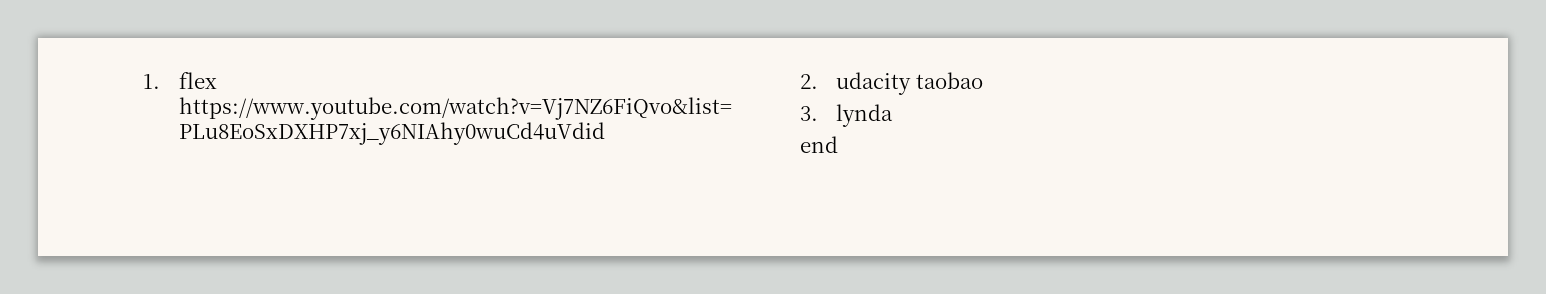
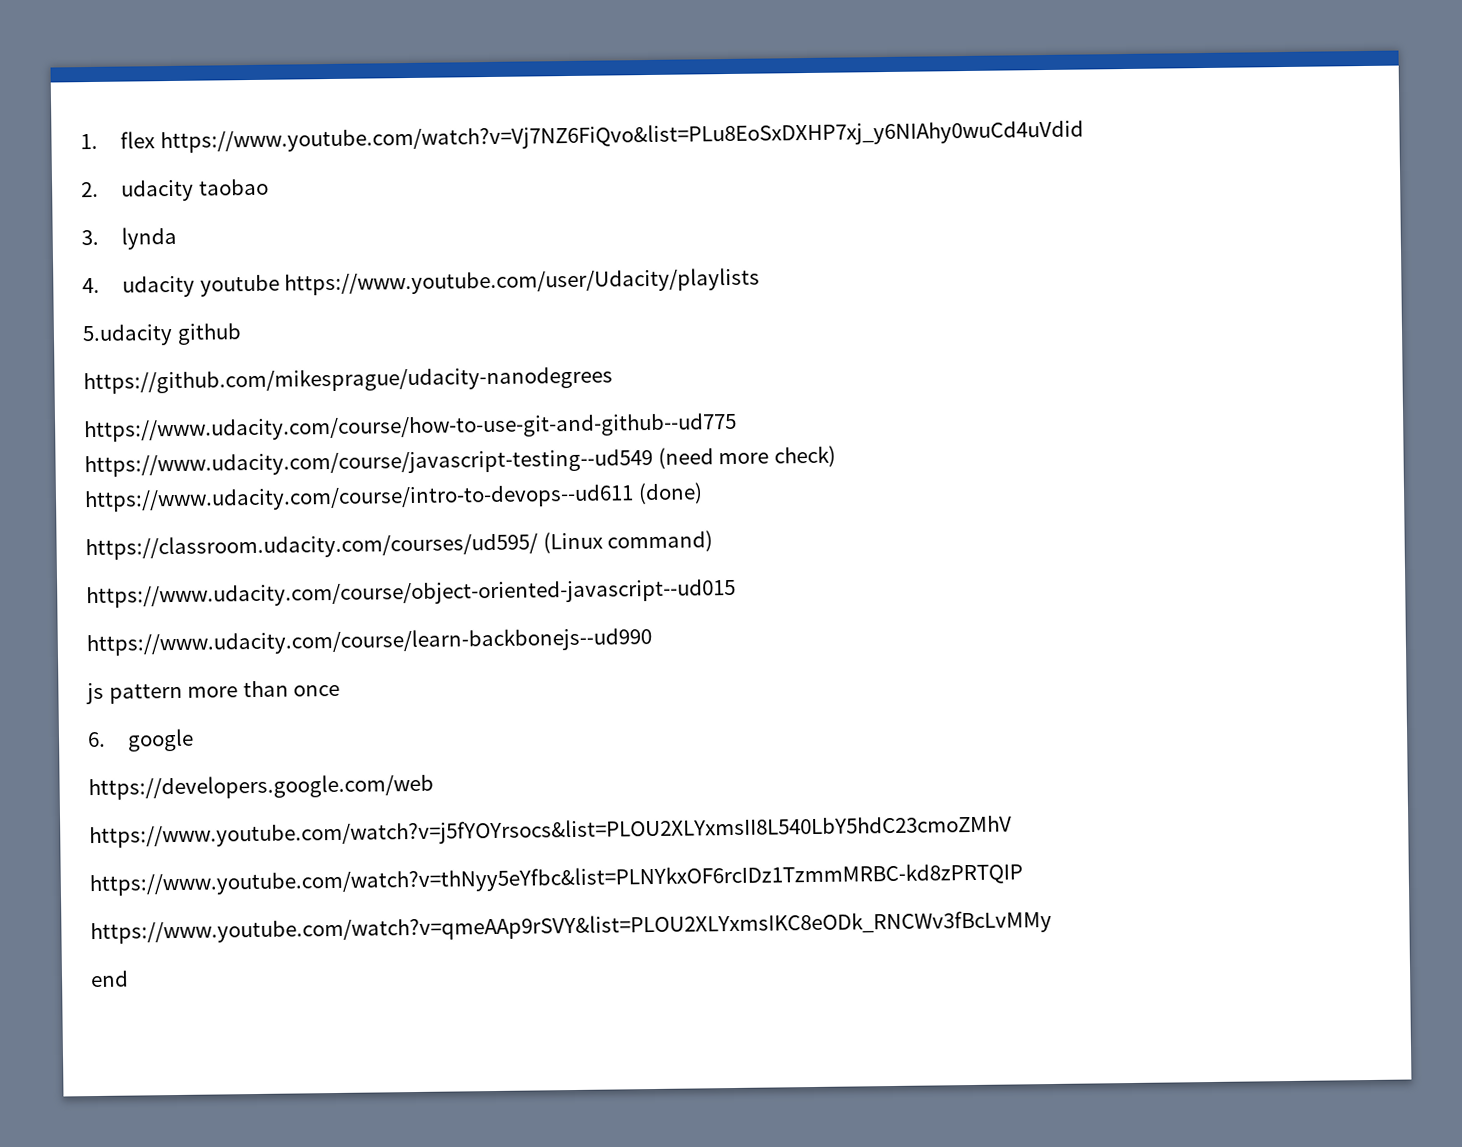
(894, 115) none -> [82,267,761,298] [82,323,242,347] [83,365,613,395] [84,412,737,443] [84,445,836,478] [84,482,703,513] [85,530,714,561] [86,578,736,609] [86,627,652,657] [86,680,341,705] [87,728,195,752] [88,773,434,801] [89,814,1012,849] [89,862,1023,897] [90,910,1052,945] // 4. udacity youtube https://www.youtube.com/user/Udacity/playlists // 5.udacity github // https://github.com/mikesprague/udacity-nanodegrees // https://www.udacity.com/course/how-to-use-git-and-github--ud775 https://www.udacity.com/course/javascript-testing--ud549 (need more check) https://www.udacity.com/course/intro-to-devops--ud611 (done) // https://classroom.udacity.com/courses/ud595/ (Linux command) // https://www.udacity.com/course/object-oriented-javascript--ud015 // https://www.udacity.com/course/learn-backbonejs--ud990 // js pattern more than once // 6. google // https://developers.google.com/web // https://www.youtube.com/watch?v=j5fYOYrsocs&list=PLOU2XLYxmsII8L540LbY5hdC23cmoZMhV // https://www.youtube.com/watch?v=thNyy5eYfbc&list=PLNYkxOF6rcIDz1TzmmMRBC-kd8zPRTQIP // https://www.youtube.com/watch?v=qmeAAp9rSVY&list=PLOU2XLYxmsIKC8eODk_RNCWv3fBcLvMMy

